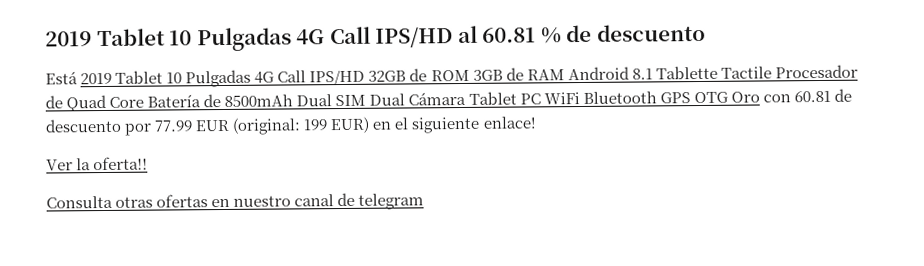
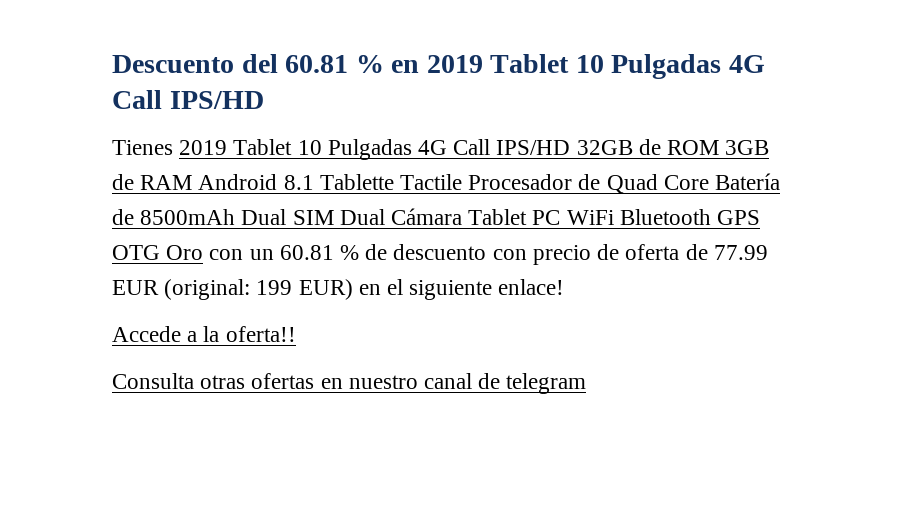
[45,23,706,52] [45,71,78,85] 2019 Tablet 10 Pulgadas 4G Call IPS/HD al 60.81 % de descuento // Está -> [112,54,766,79] [112,90,264,109] [112,140,173,155] Descuento del 60.81 % en 2019 Tablet 10 Pulgadas 4G Call IPS/HD // Tienes
[793,88,852,103] [45,118,153,136] 60.81 de descuento por -> [249,244,708,265] un 60.81 % de descuento con precio de oferta de
[46,159,73,171] Ver -> [112,326,198,342] Accede a

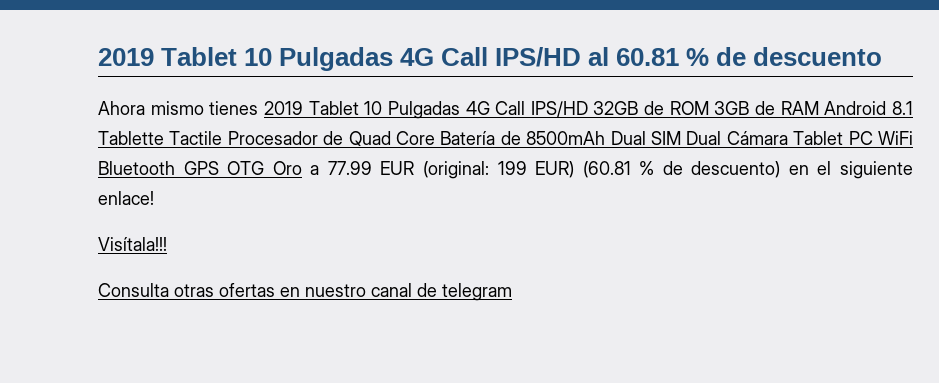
[112,54,766,79] [112,90,264,109] [112,140,173,155] Descuento del 60.81 % en 2019 Tablet 10 Pulgadas 4G Call IPS/HD // Tienes -> [98,47,883,71] [98,101,259,115] 2019 Tablet 10 Pulgadas 4G Call IPS/HD al 60.81 % de descuento // Ahora mismo tienes
[209,244,708,265] con un 60.81 % de descuento con precio de oferta de -> [310,165,320,175] a
(353, 289) none -> [582,161,781,178] (60.81 % de descuento)
[112,326,296,342] Accede a la oferta!! -> [98,237,167,251] Visítala!!!

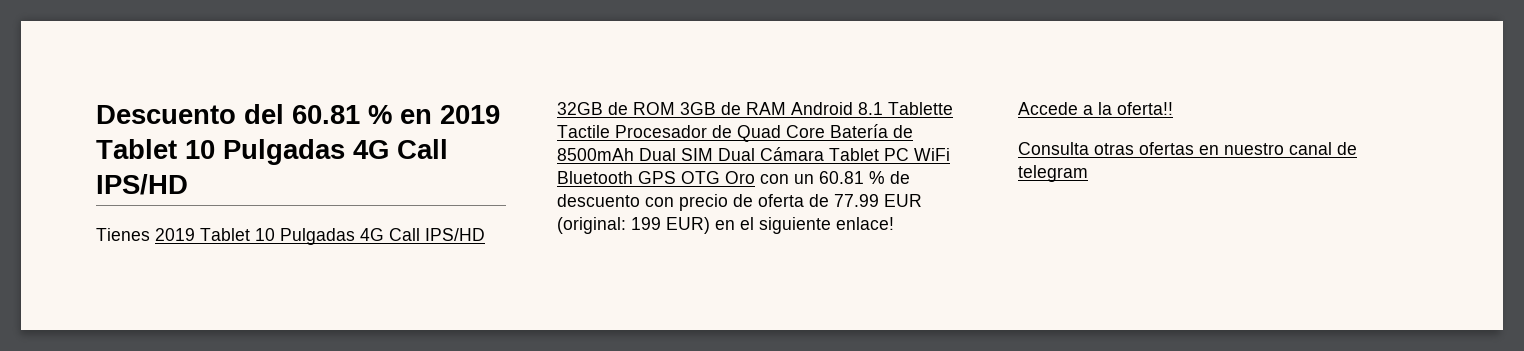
[98,47,883,71] [98,101,259,115] 2019 Tablet 10 Pulgadas 4G Call IPS/HD al 60.81 % de descuento // Ahora mismo tienes -> [96,104,500,124] [96,139,448,165] [96,174,188,195] [96,228,150,241] Descuento del 60.81 % en 2019 Tablet 10 Pulgadas 4G Call IPS/HD // Tienes
[310,165,320,175] a -> [760,171,910,184] [557,194,829,211] con un 60.81 % de descuento con precio de oferta de
[582,161,781,178] (60.81 % de descuento) -> (710, 225) none
[98,237,167,251] Visítala!!! -> [1018,102,1173,115] Accede a la oferta!!

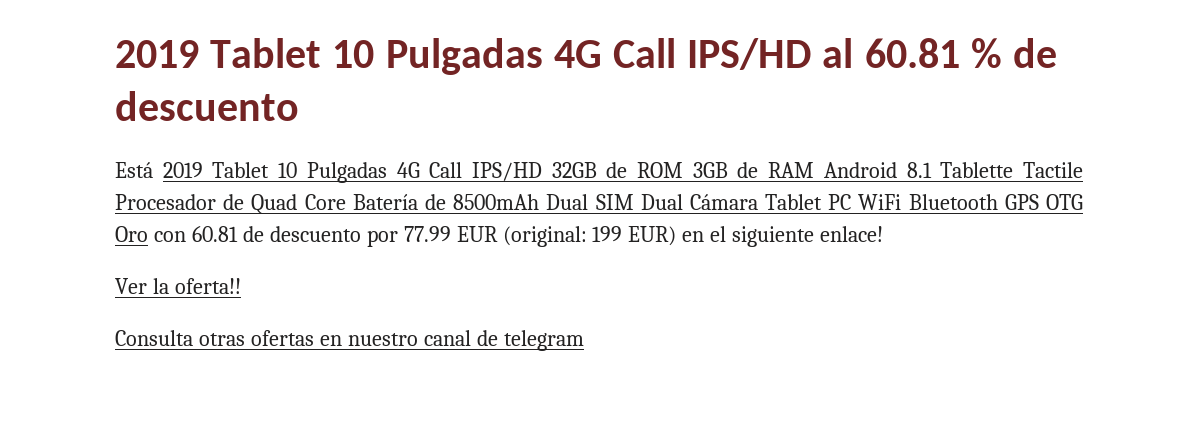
[96,104,500,124] [96,139,448,165] [96,174,188,195] [96,228,150,241] Descuento del 60.81 % en 2019 Tablet 10 Pulgadas 4G Call IPS/HD // Tienes -> [115,38,1058,75] [115,91,299,121] [115,162,153,178] 2019 Tablet 10 Pulgadas 4G Call IPS/HD al 60.81 % de descuento // Está
[794,171,910,184] [557,194,829,211] un 60.81 % de descuento con precio de oferta de -> [191,226,398,247] 60.81 de descuento por
[1018,102,1093,115] Accede a -> [115,278,147,294] Ver

